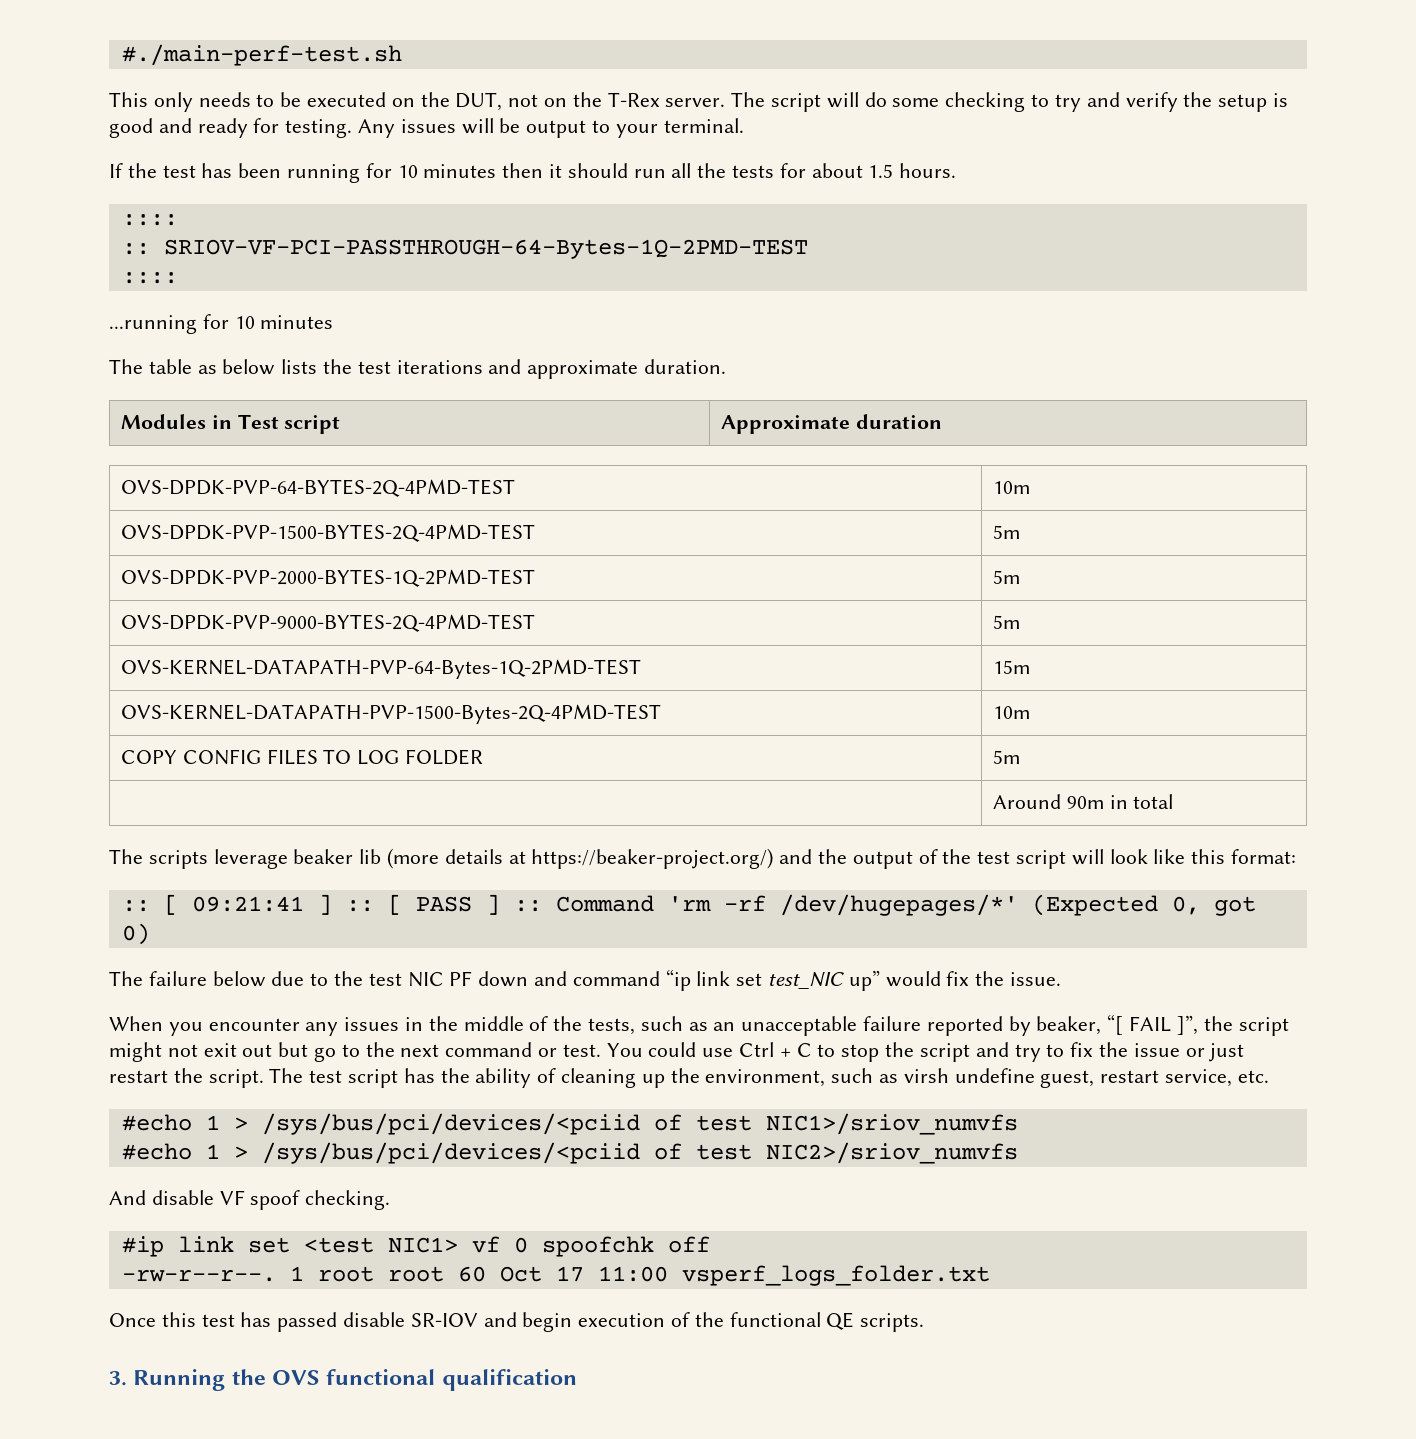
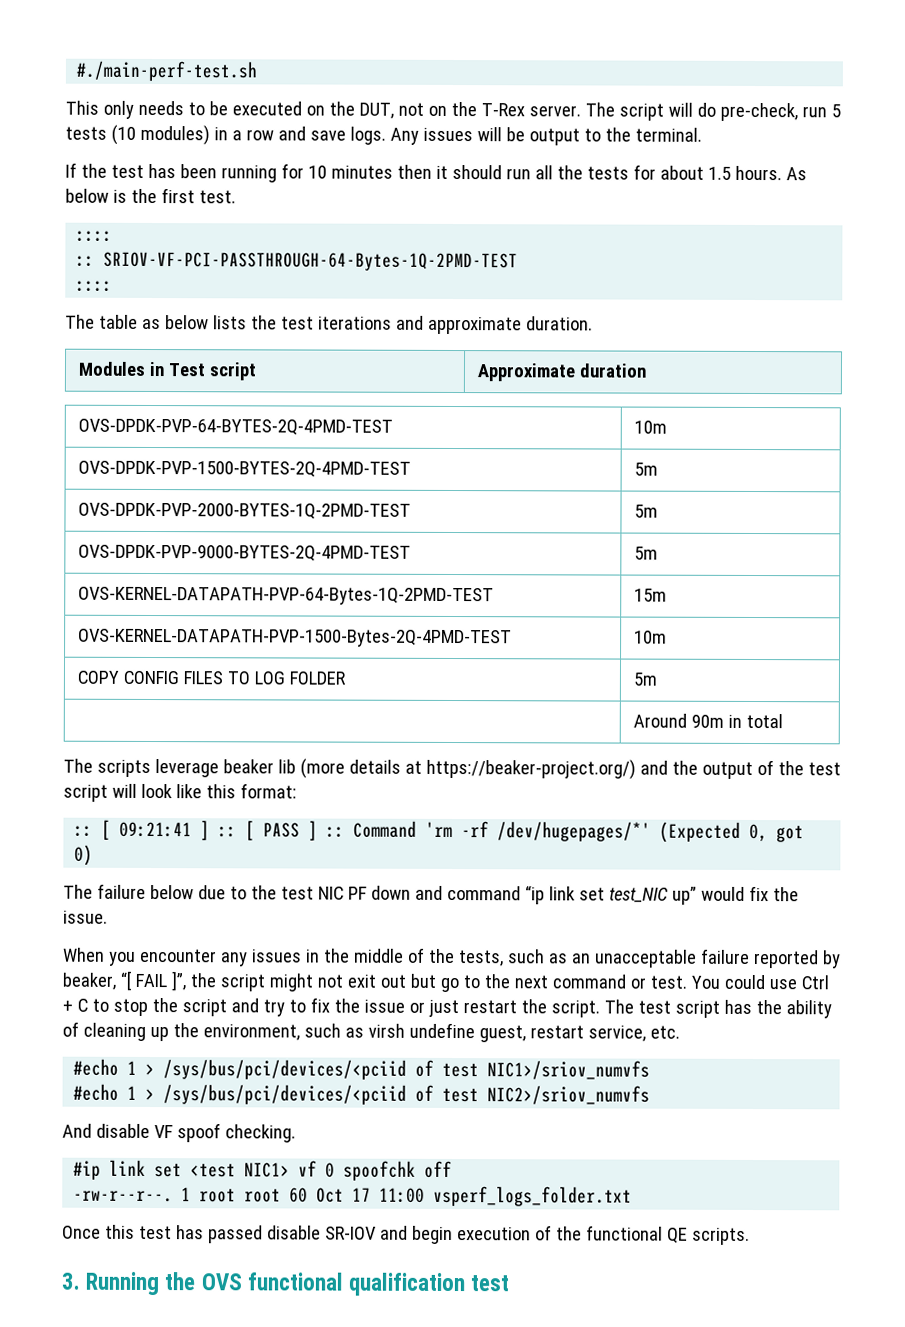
[892,92,1288,112] [109,118,353,138] some checking to try and verify the setup is good and ready for testing. -> [719,102,841,122] [65,124,386,146] pre-check, run 5 tests (10 modules) in a row and save logs.
[615,124,658,138] your -> [604,127,631,142] the
(957, 170) none -> [785,167,807,181] [65,188,236,204] As below is the first test.
[109,314,334,334] // ...running for 10 minutes -> (114, 286) none
(577, 1380) none -> [470,1275,510,1292] test

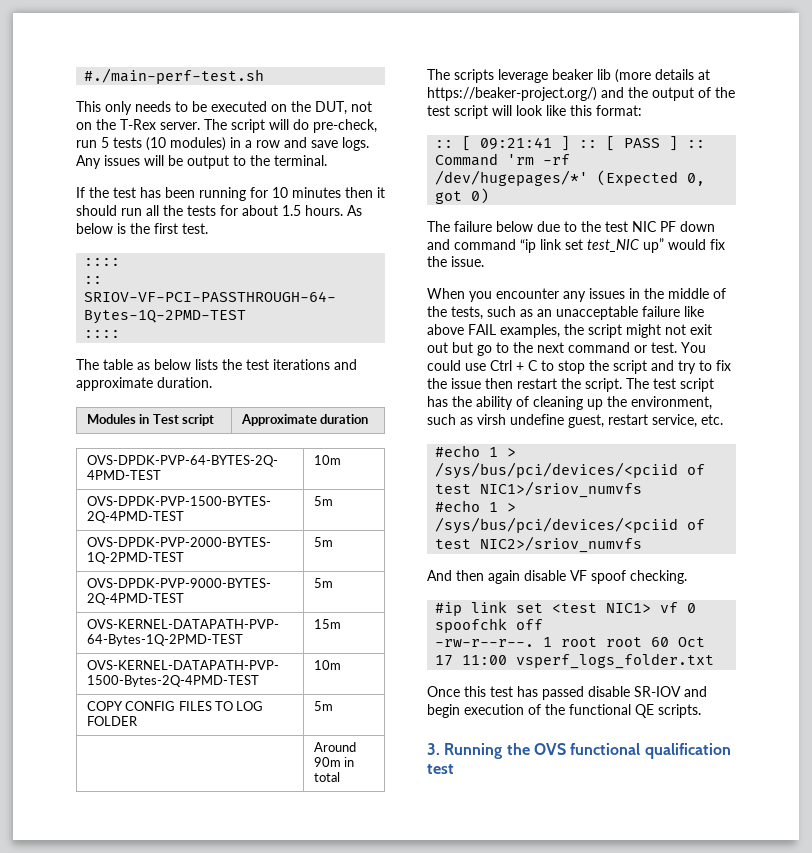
[752,949,841,969] [62,970,186,992] reported by beaker, “[ FAIL ]”, -> [684,306,704,317] [427,324,560,338] like above FAIL examples,
[408,999,459,1018] or just -> [485,378,513,389] then
(92, 1130) none -> [456,570,520,584] then again

